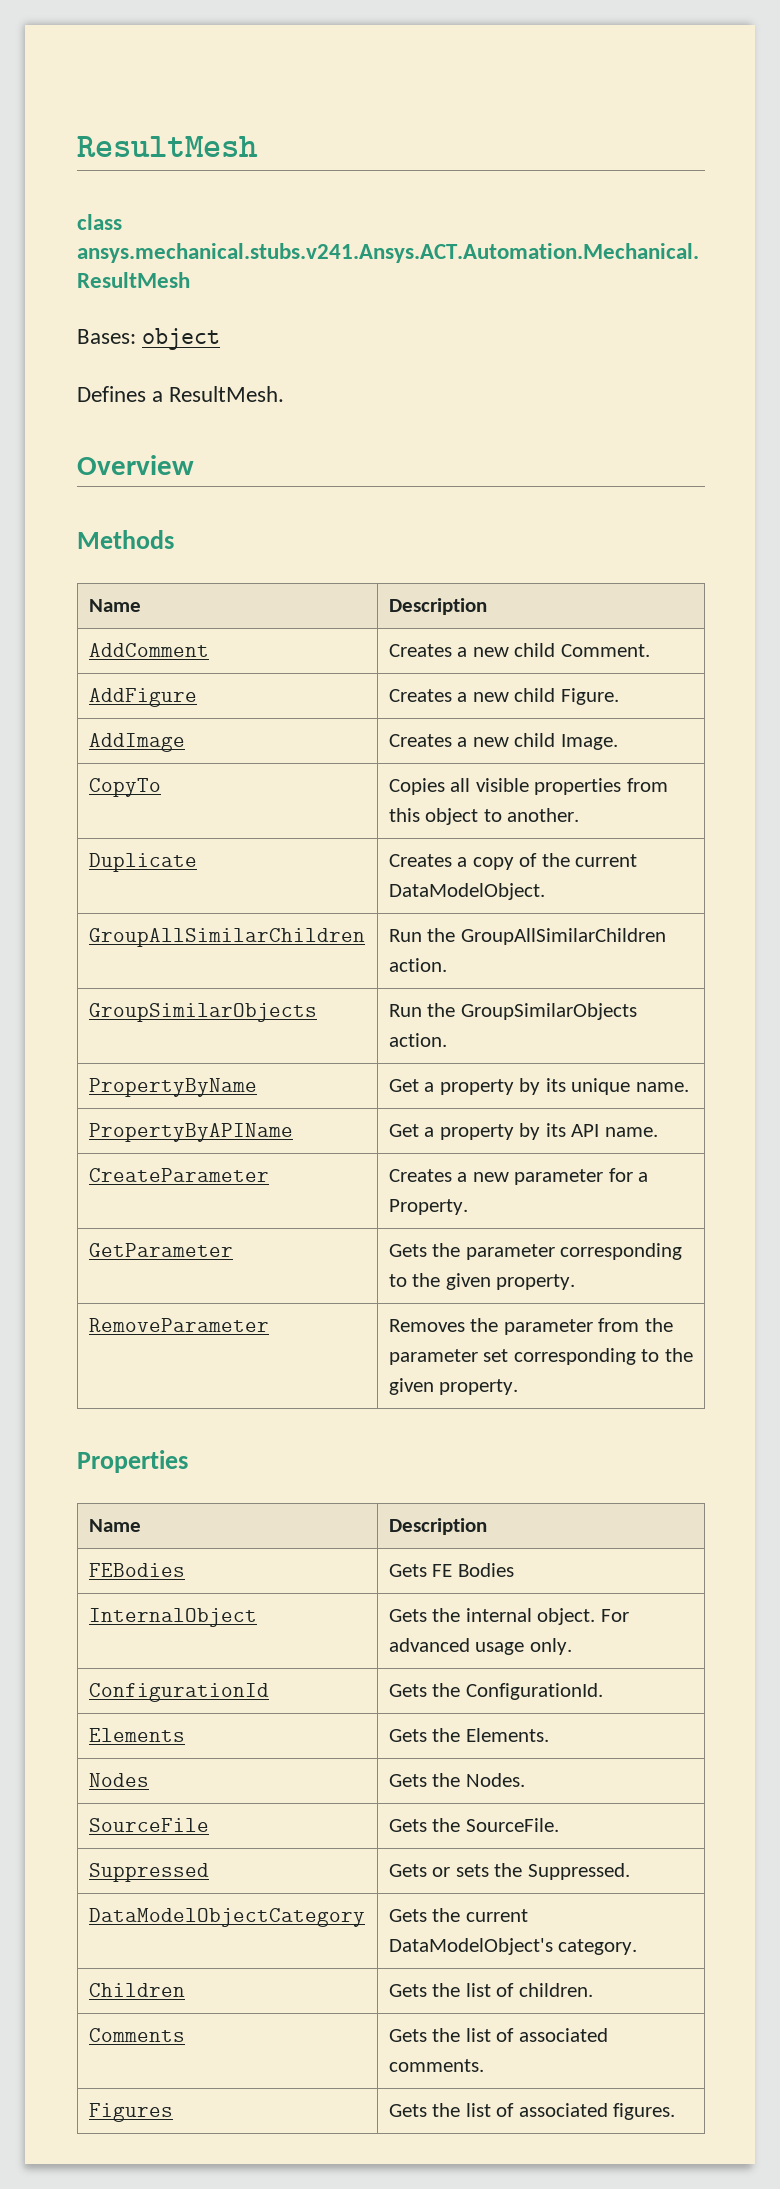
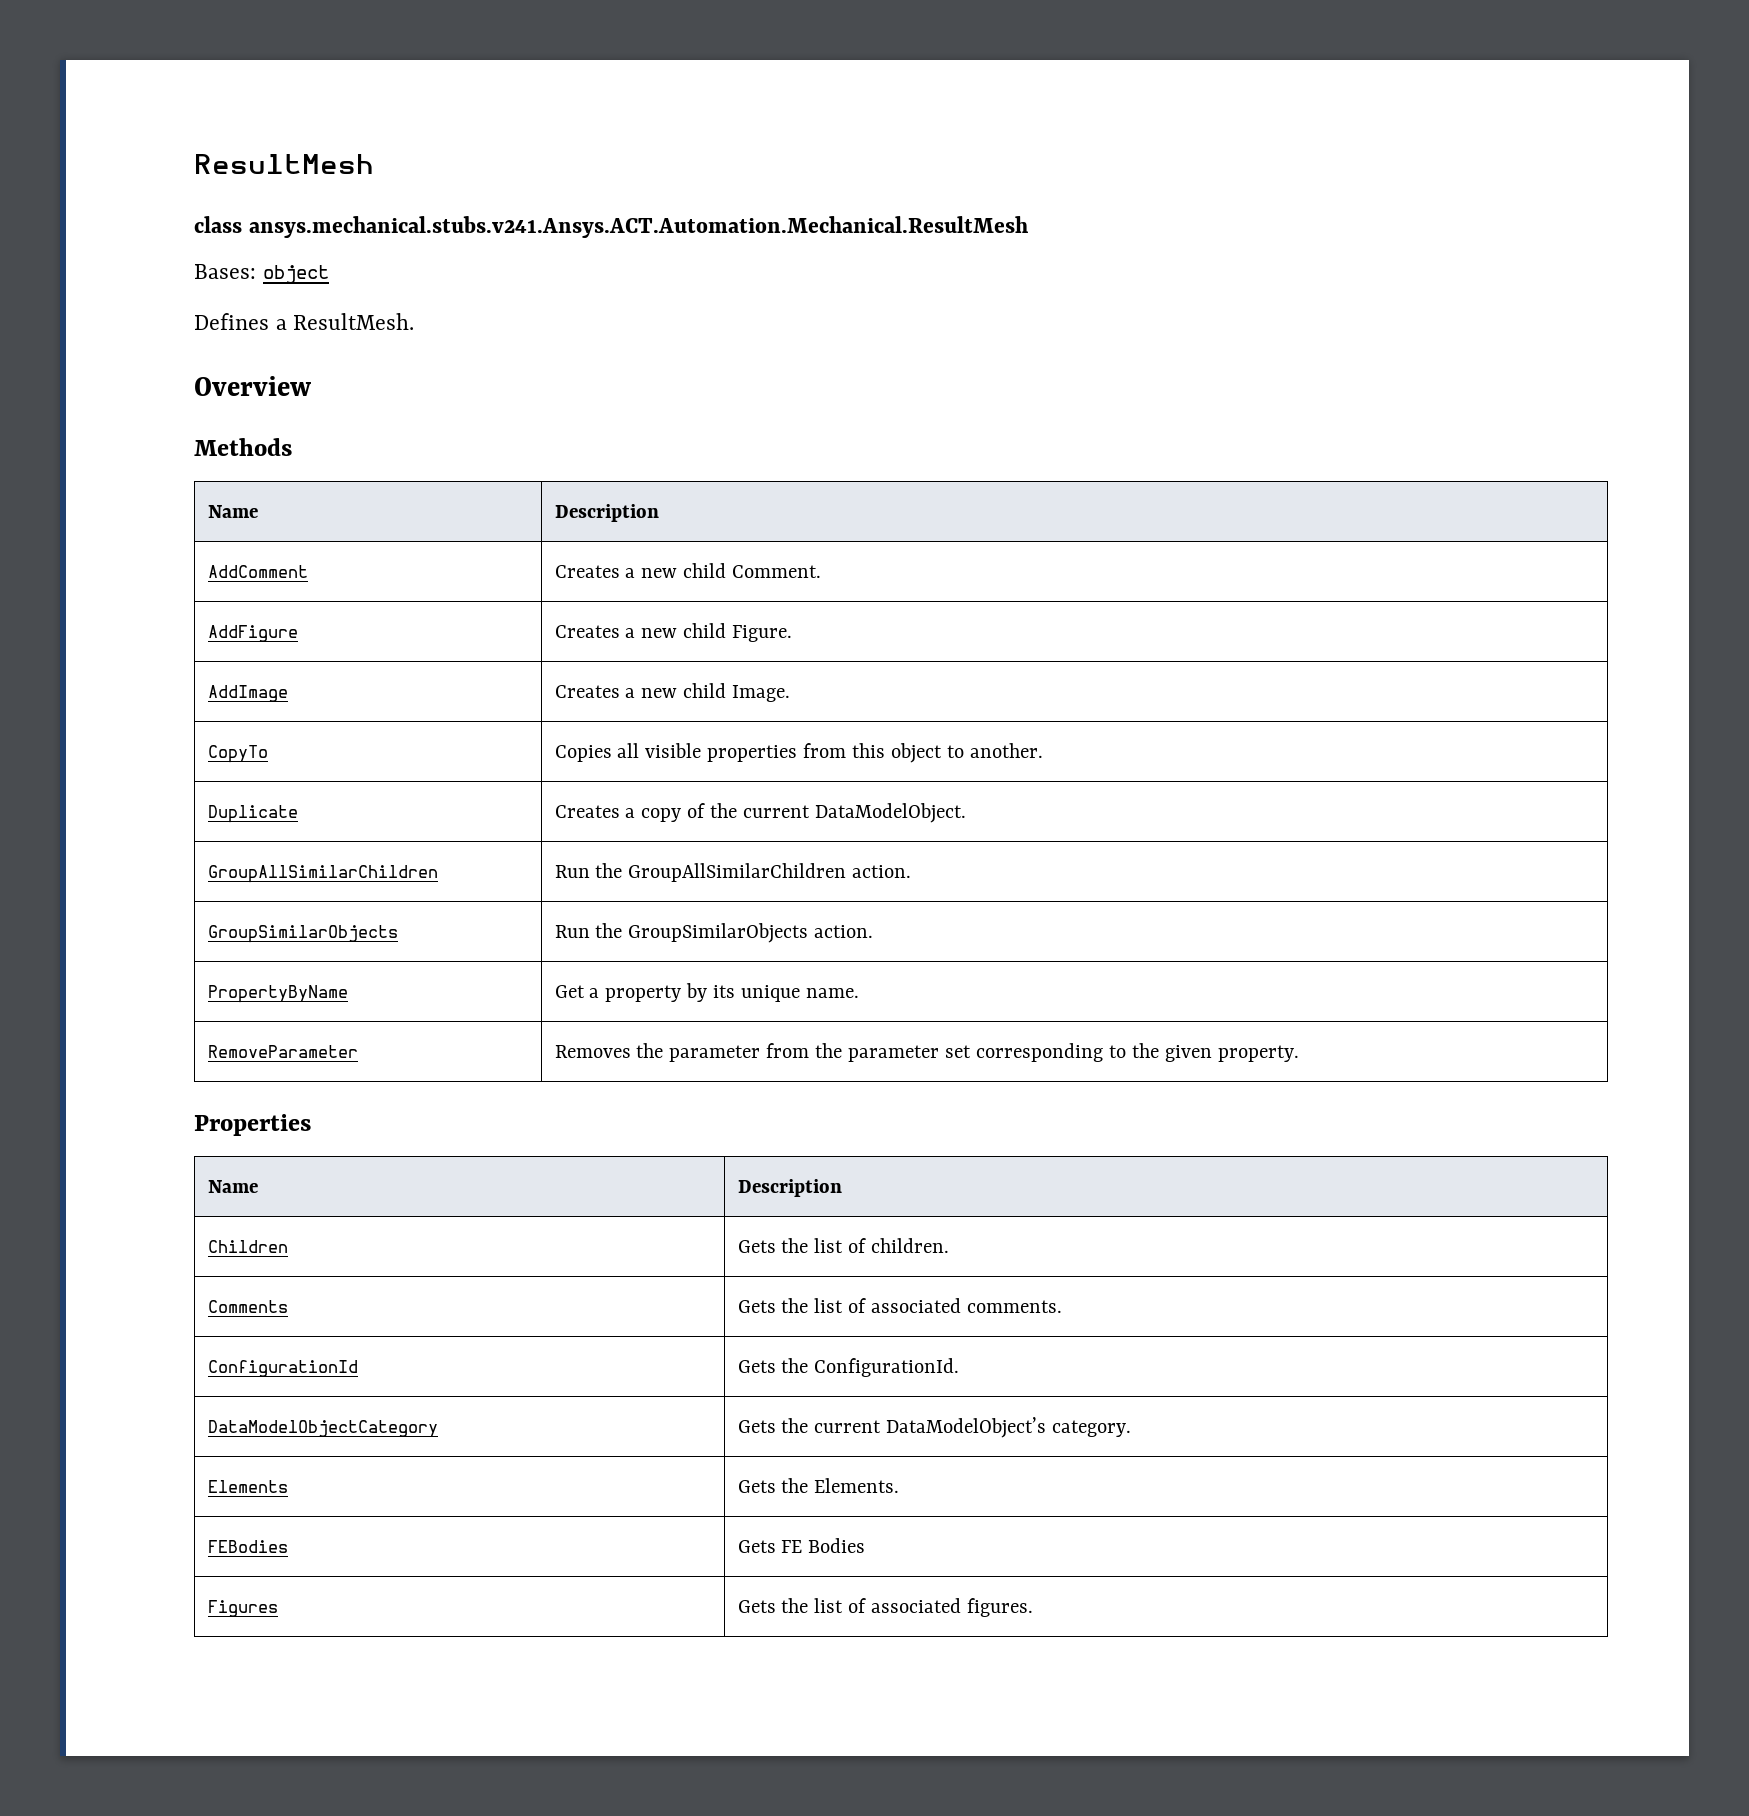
[88,1123,293,1142] [388,1123,658,1140] [88,1168,269,1182] [388,1168,649,1185] [388,1199,468,1215] [88,1243,233,1257] [388,1243,683,1260] [388,1273,576,1290] // PropertyByAPIName | Get a property by its API name. // CreateParameter | Creates a new parameter for a Property. // GetParameter | Gets the parameter corresponding to the given property. -> (860, 993) none
[88,1563,185,1577] [388,1563,514,1577] [88,1608,257,1627] [388,1608,629,1625] [388,1638,572,1655] [88,1683,269,1702] [388,1683,603,1700] [88,1728,185,1742] [388,1728,549,1742] [88,1773,149,1787] [388,1773,525,1787] [88,1818,209,1832] [388,1818,559,1832] [88,1863,209,1882] [388,1863,630,1880] [88,1908,365,1927] [388,1908,528,1922] [388,1938,638,1955] // FEBodies | Gets FE Bodies // InternalObject | Gets the internal object. For advanced usage only. // ConfigurationId | Gets the ConfigurationId. // Elements | Gets the Elements. // Nodes | Gets the Nodes. // SourceFile | Gets the SourceFile. // Suppressed | Gets or sets the Suppressed. // DataModelObjectCategory | Gets the current DataModelObject's category. -> (842, 1188) none
(484, 2065) none -> [207,1360,358,1377] [737,1358,960,1377] [207,1420,438,1437] [737,1417,1132,1438] [207,1480,288,1493] [737,1478,900,1493] [207,1540,288,1553] [737,1538,866,1553] // ConfigurationId | Gets the ConfigurationId. // DataModelObjectCategory | Gets the current DataModelObject’s category. // Elements | Gets the Elements. // FEBodies | Gets FE Bodies

